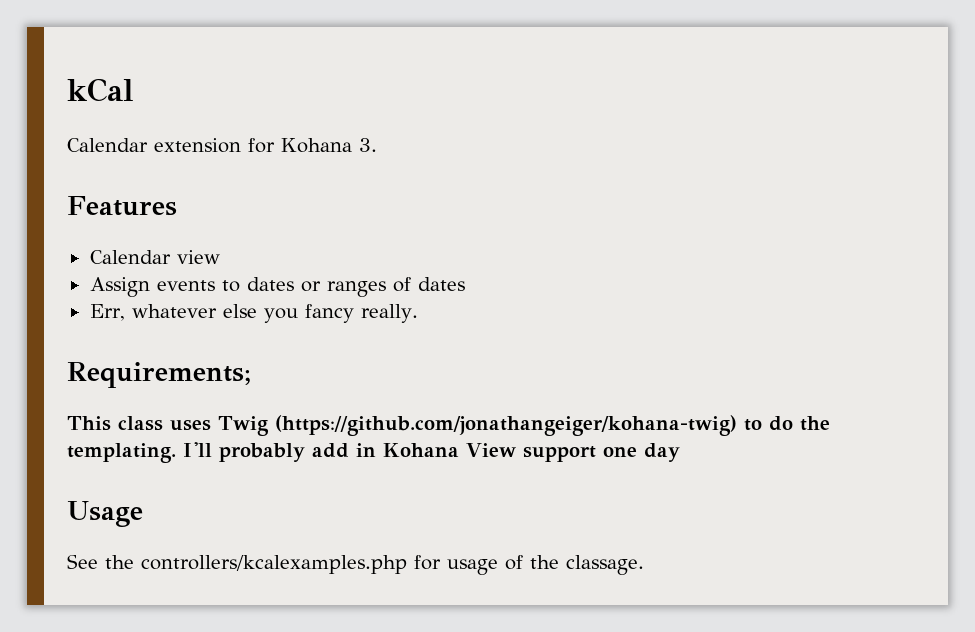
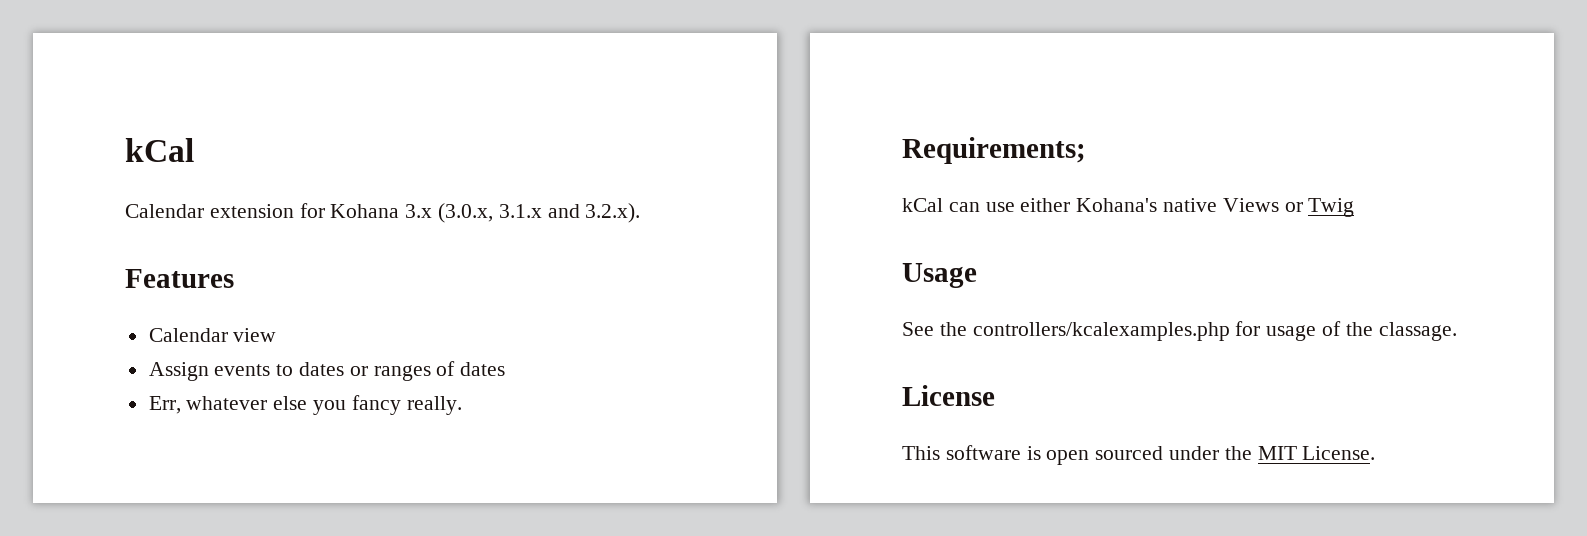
[359,138,377,152] 3. -> [405,203,641,223] 3.x (3.0.x, 3.1.x and 3.2.x).
[67,415,830,436] [67,442,680,463] This class uses Twig (https://github.com/jonathangeiger/kohana-twig) to do the templating. I'll probably add in Kohana View support one day -> [902,198,1355,217] kCal can use either Kohana's native Views or Twig
(644, 565) none -> [902,385,995,406] [902,445,1376,465] // License // This software is open sourced under the MIT License.

